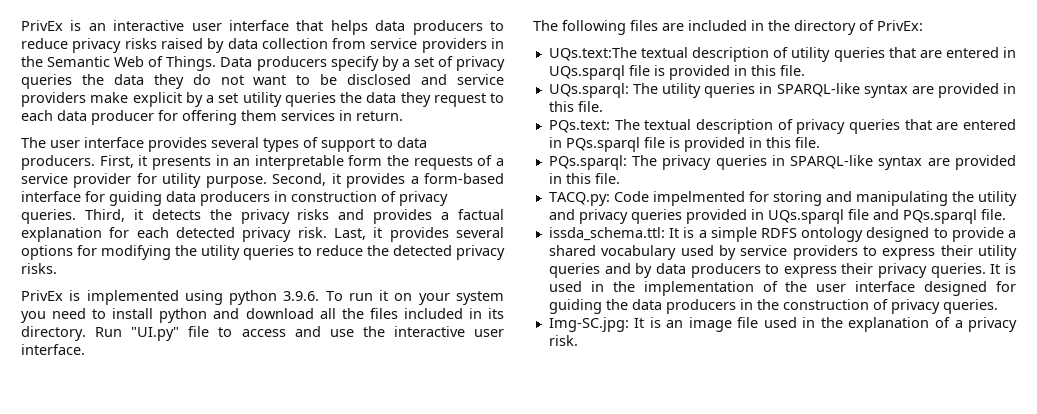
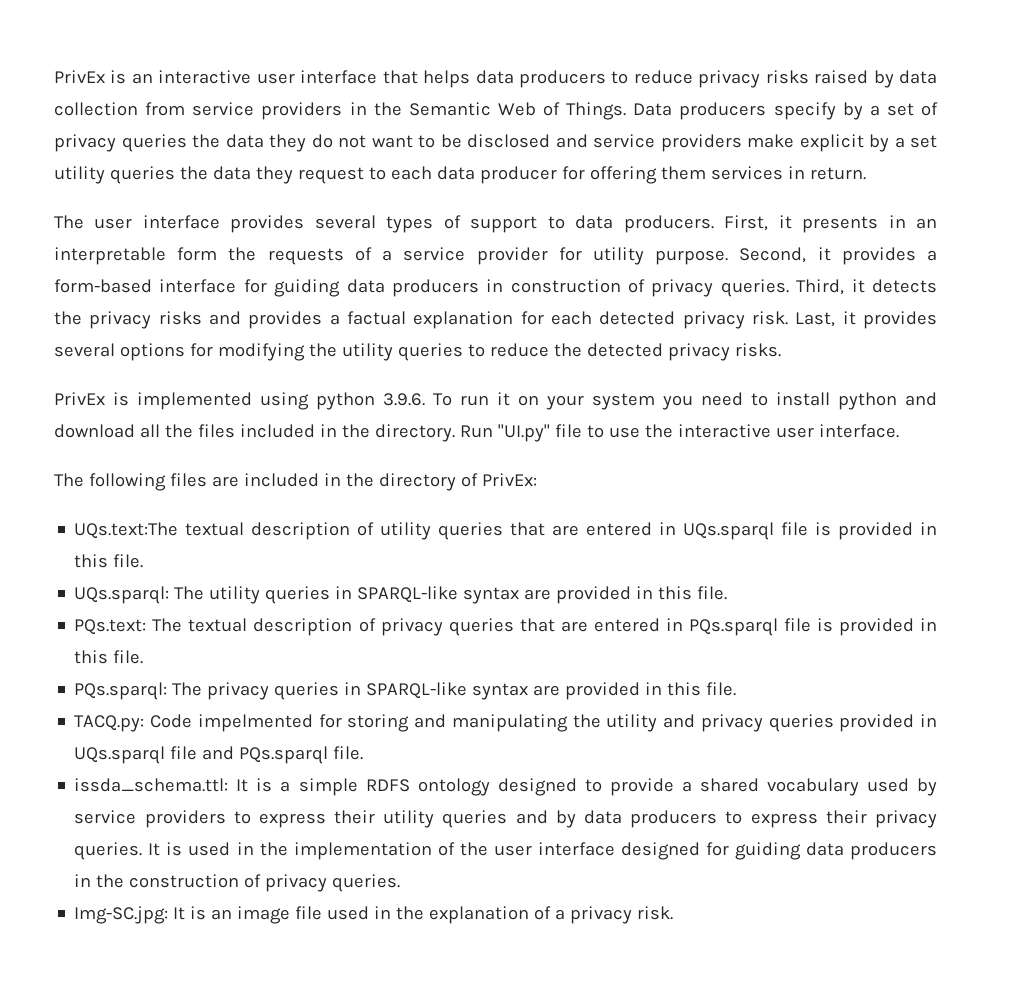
[487,308,504,319] its -> [341,424,370,438] the
[241,326,321,337] access and -> (604, 431) none
[605,299,628,310] the -> (801, 851) none

